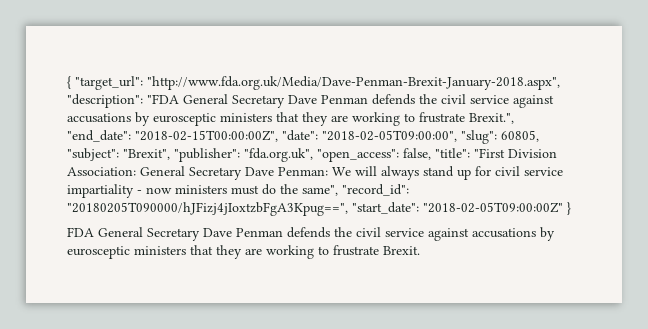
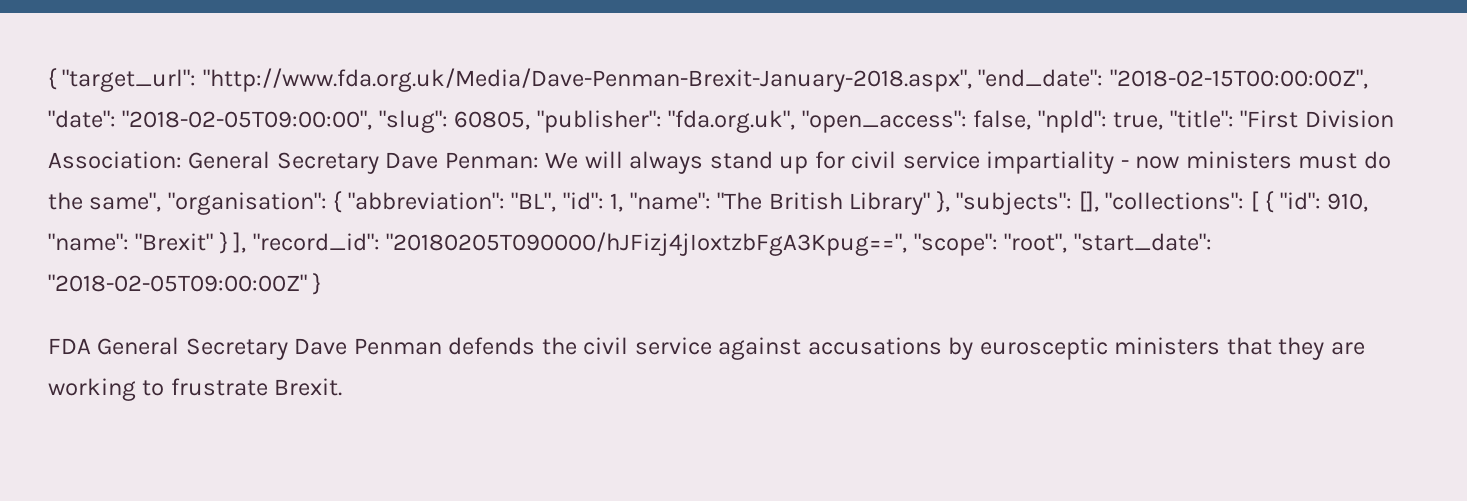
[67,94,554,108] [67,112,514,126] "description": "FDA General Secretary Dave Penman defends the civil service against accusations by eurosceptic ministers that they are working to frustrate Brexit.", -> (972, 80) none
[67,148,170,161] "subject": "Brexit", -> (531, 120) none
(431, 154) none -> [1037,110,1164,133] "npld": true,
[342,184,409,196] [67,202,348,216] "record_id": "20180205T090000/hJFizj4jIoxtzbFgA3Kpug==", -> [167,191,1369,215] [48,232,1068,256] "organisation": { "abbreviation": "BL", "id": 1, "name": "The British Library" }, "subjects": [], "collections": [ { "id": 910, "name": "Brexit" } ], "record_id": "20180205T090000/hJFizj4jIoxtzbFgA3Kpug==", "scope": "root",

